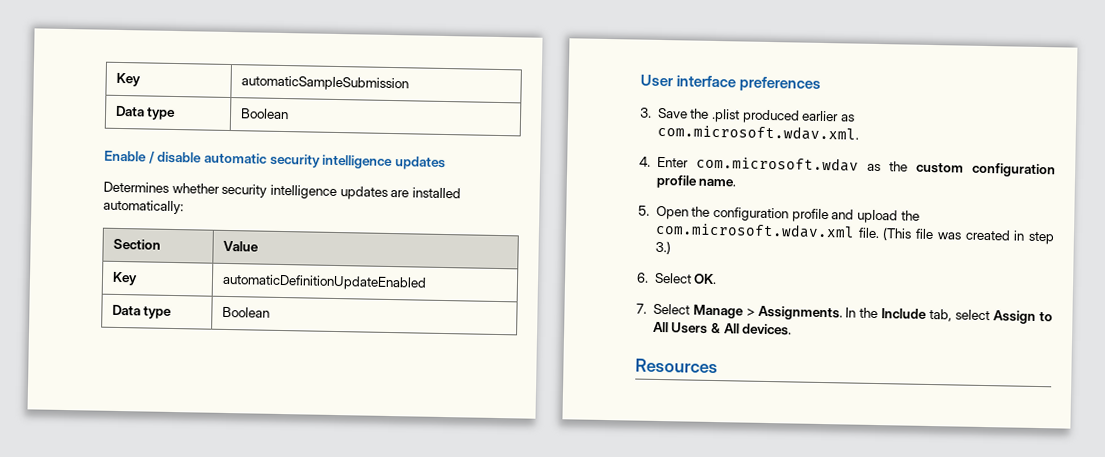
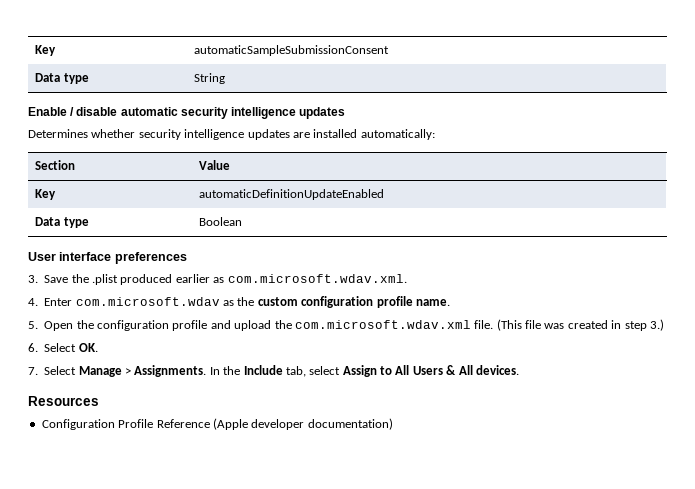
[115,72,141,87] [240,75,409,92] [115,105,177,121] [239,108,289,120] Key | automaticSampleSubmission // Data type | Boolean -> [35,45,57,56] [194,45,390,56] [35,73,89,84] [194,73,226,84] Key | automaticSampleSubmissionConsent // Data type | String
(718, 366) none -> [41,418,393,430] // Configuration Profile Reference (Apple developer documentation)

